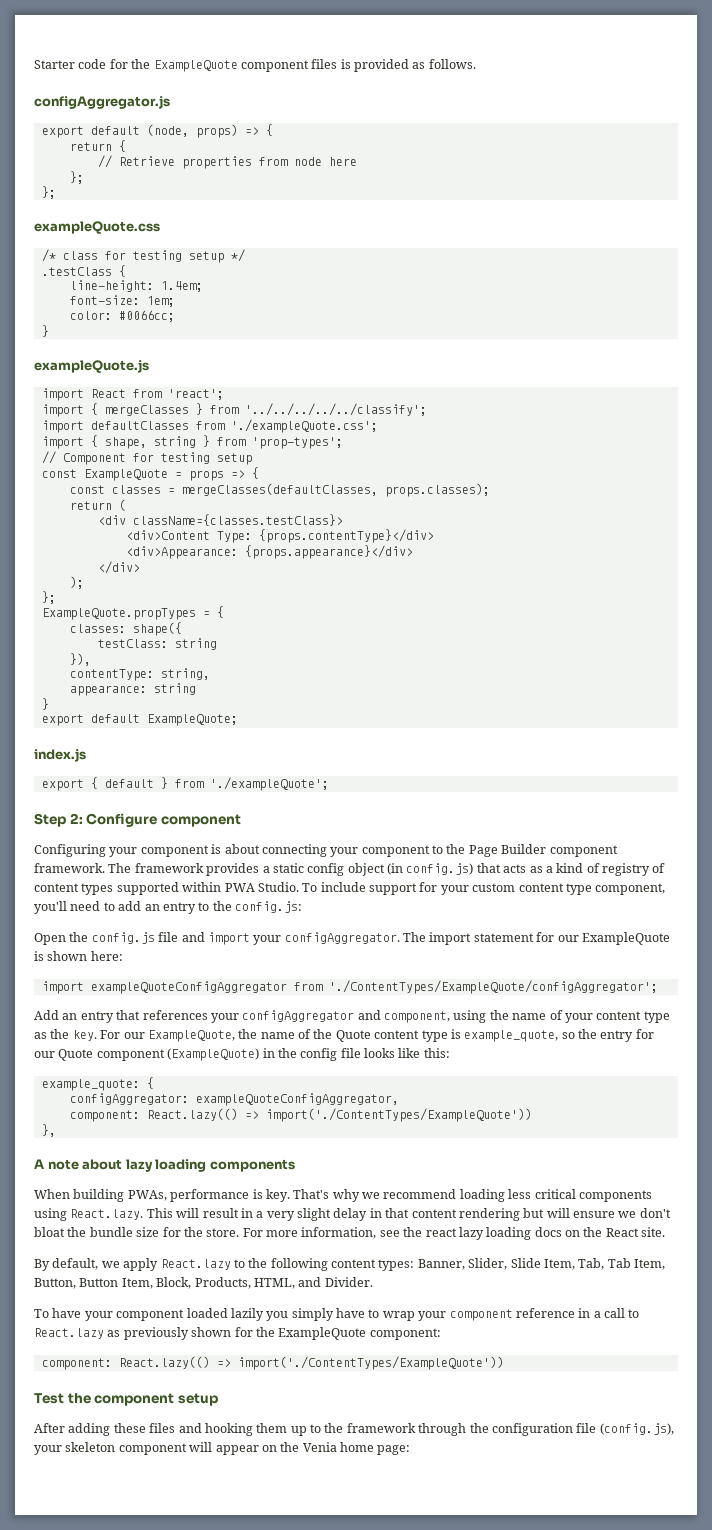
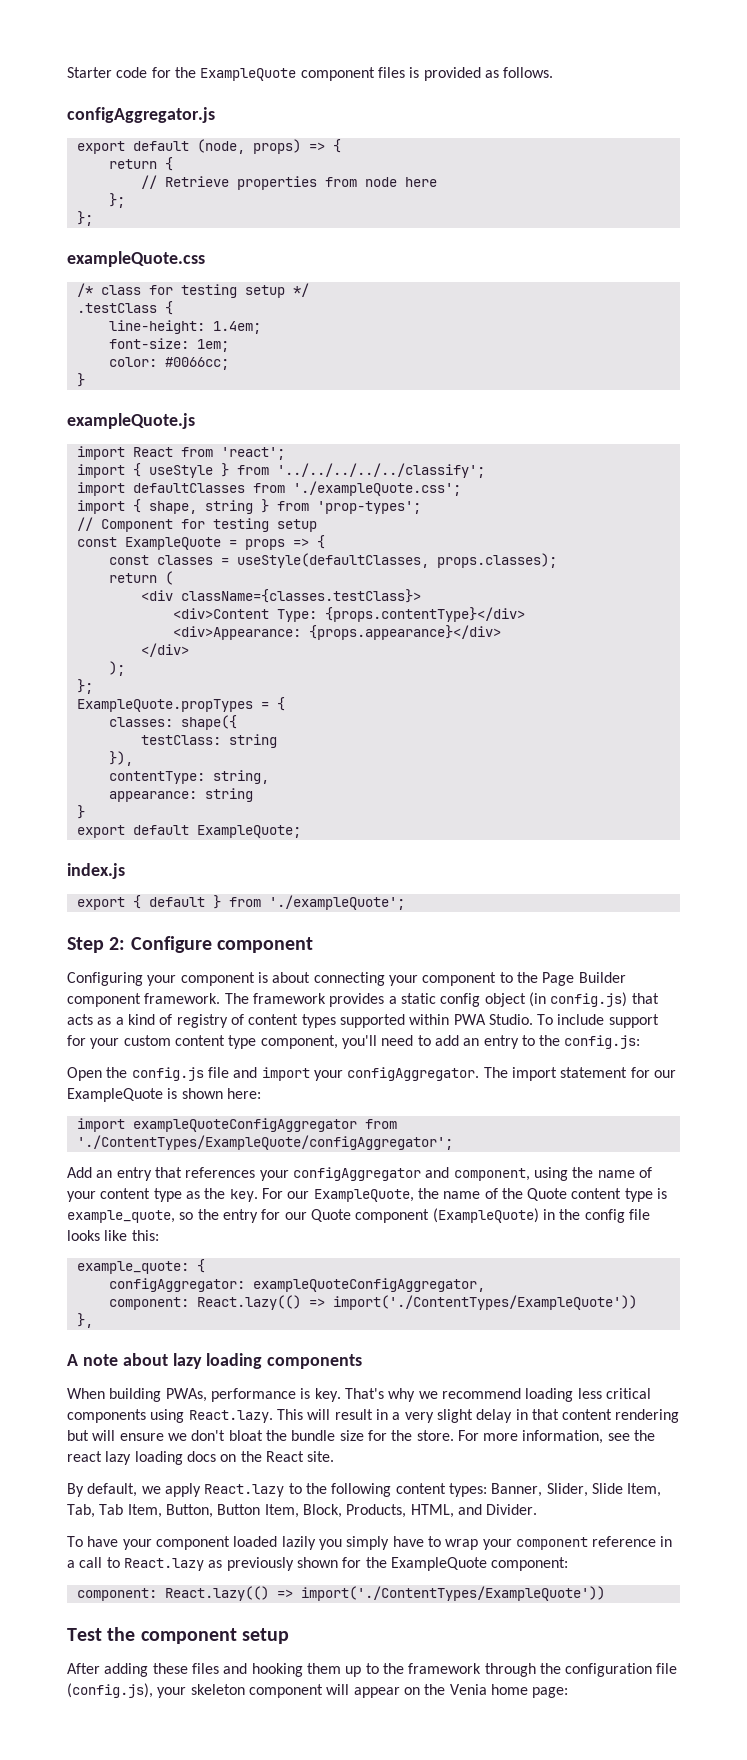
[104,405,189,416] mergeClasses -> [148,465,213,478] useStyle
[181,483,378,496] mergeClasses(defaultClasses, -> [236,553,429,568] useStyle(defaultClasses,

